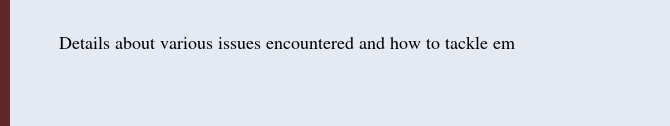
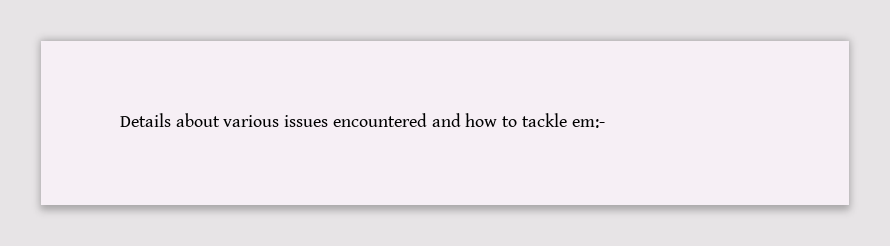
[493,41,515,49] em -> [571,119,605,128] em:-

